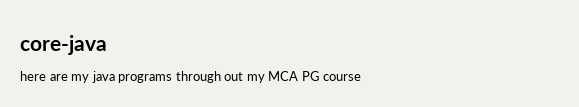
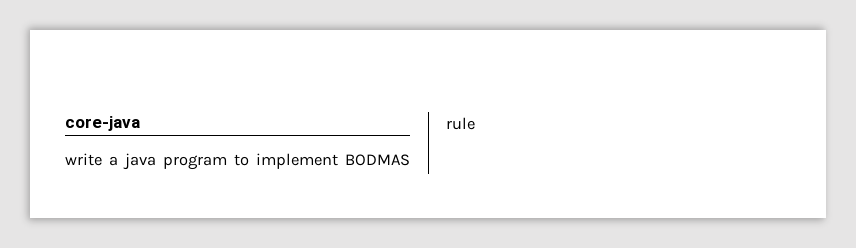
[20,71,362,83] here are my java programs through out my MCA PG course -> [65,153,410,170] [446,117,475,130] write a java program to implement BODMAS rule

